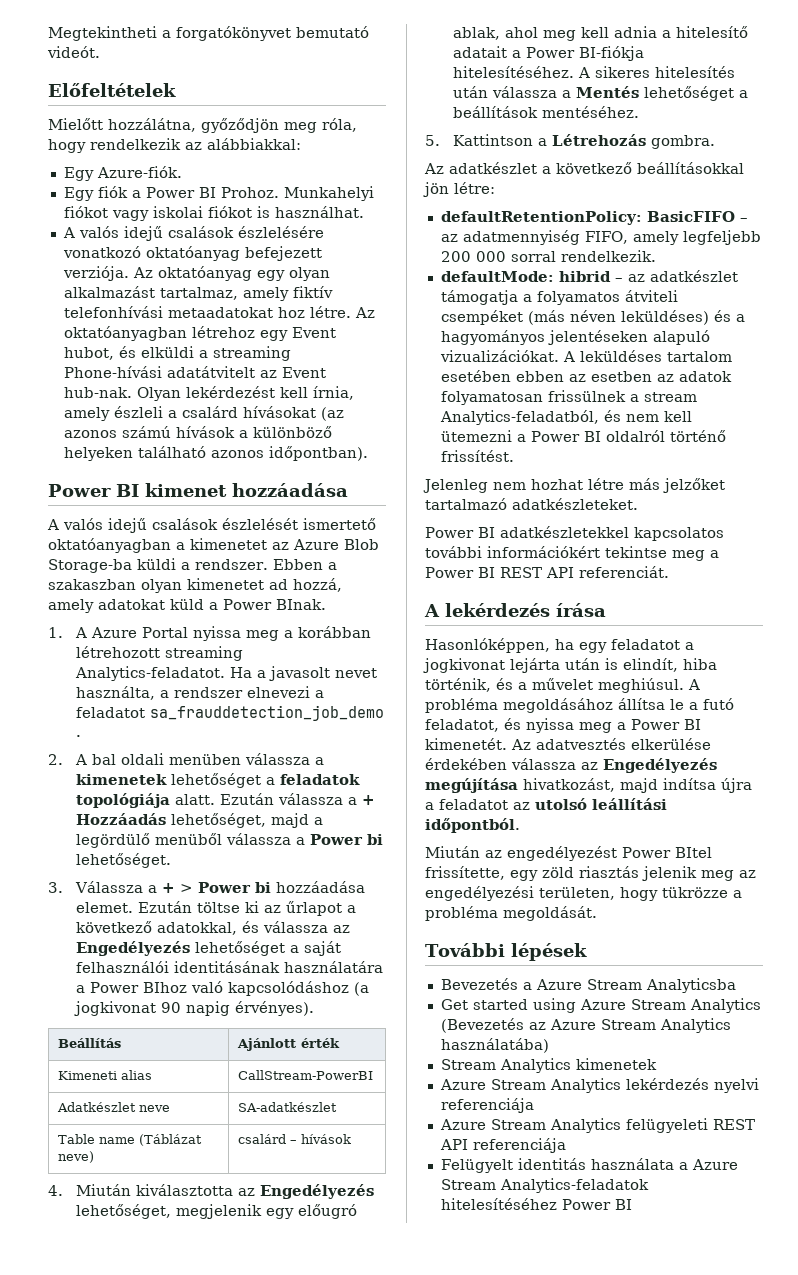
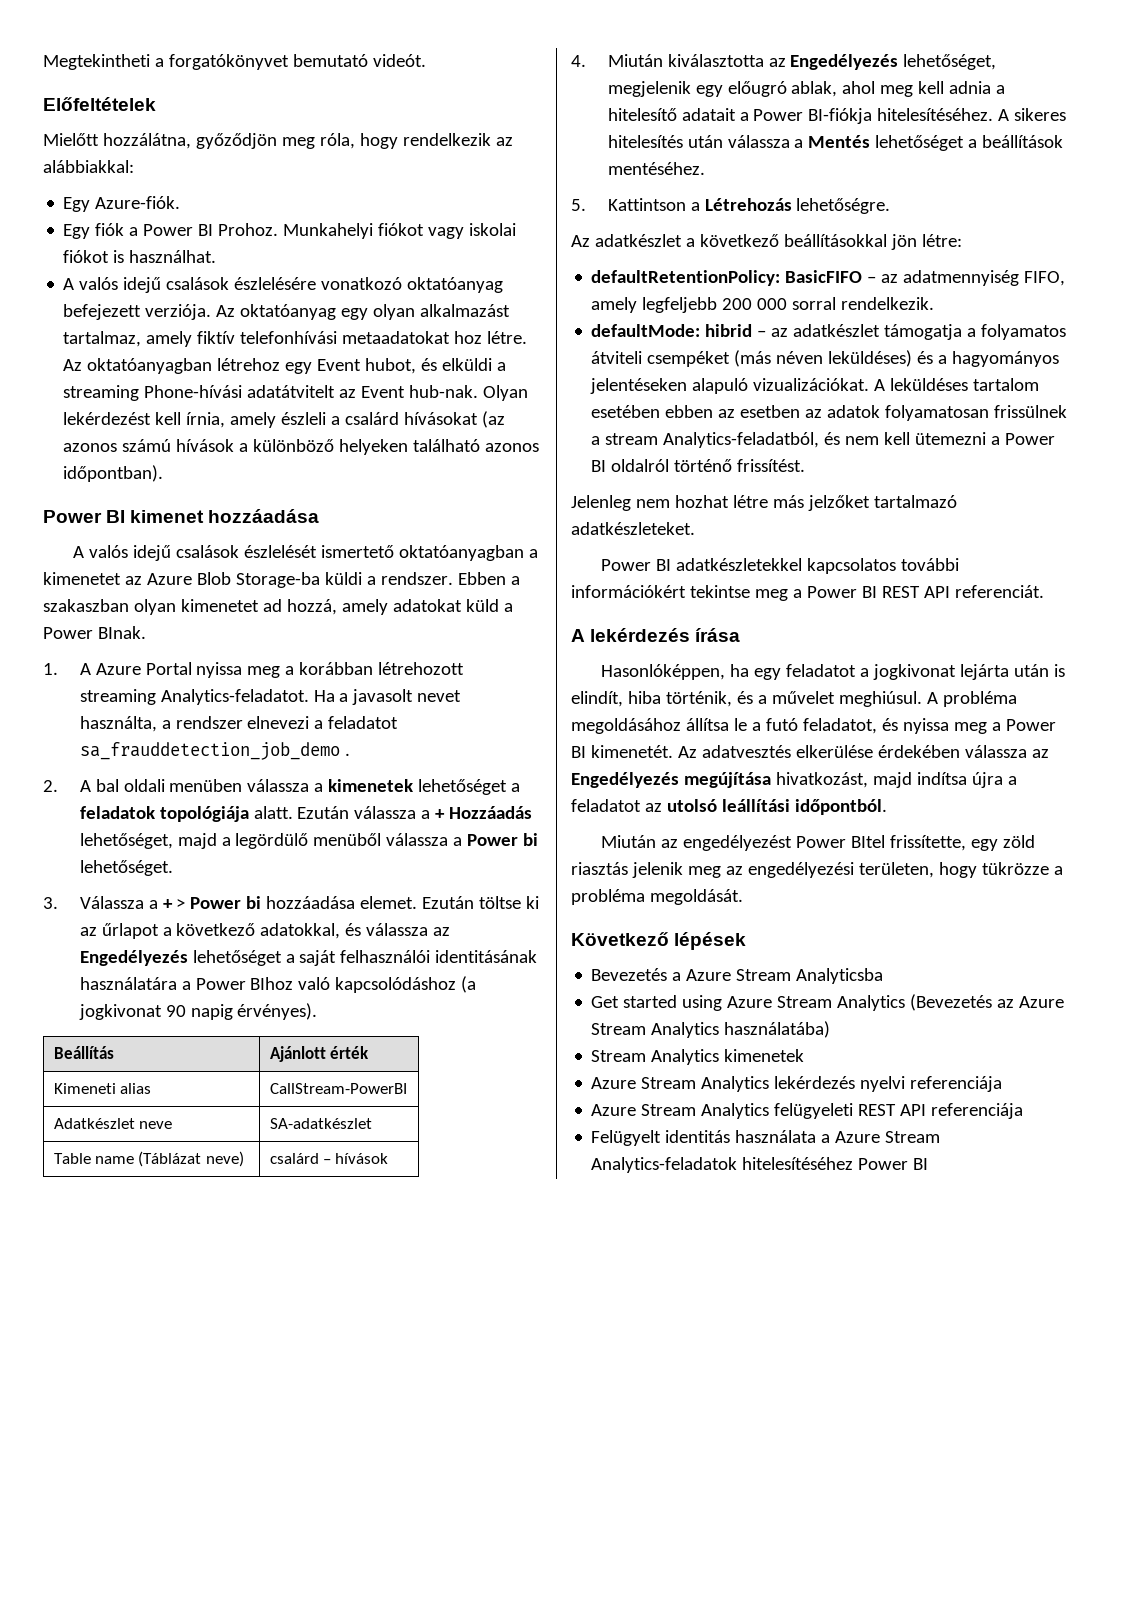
[651,135,716,149] gombra. -> [796,198,891,214] lehetőségre.
[425,943,505,957] További -> [571,932,669,946] Következő

